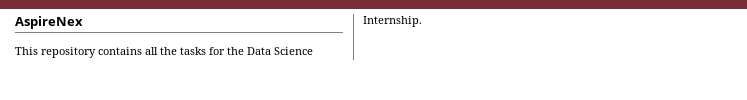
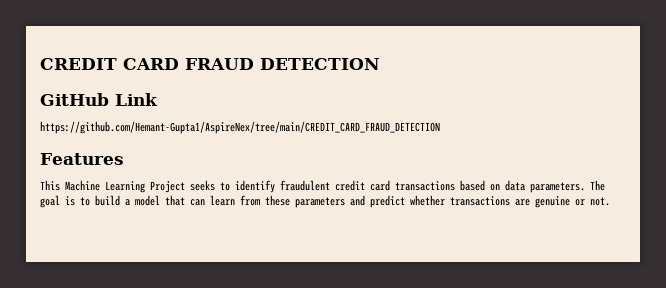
[15,16,83,29] [15,47,313,58] [363,16,422,27] AspireNex // This repository contains all the tasks for the Data Science Internship. -> [40,58,380,70] [40,93,158,106] [40,121,440,134] [40,153,124,165] [40,180,605,193] [40,195,610,208] CREDIT CARD FRAUD DETECTION // GitHub Link // https://github.com/Hemant-Gupta1/AspireNex/tree/main/CREDIT_CARD_FRAUD_DETECTION // Features // This Machine Learning Project seeks to identify fraudulent credit card transactions based on data parameters. The goal is to build a model that can learn from these parameters and predict whether transactions are genuine or not.

